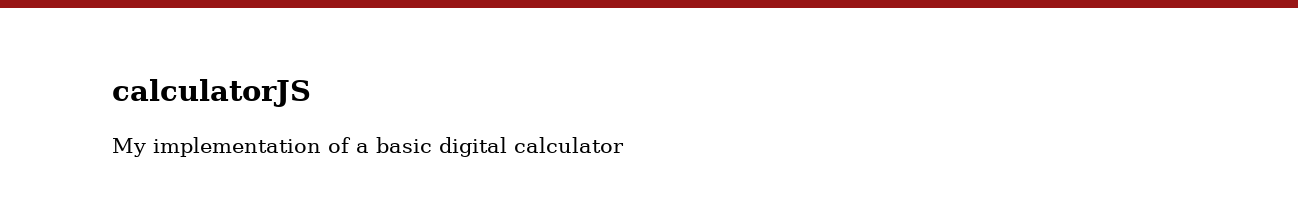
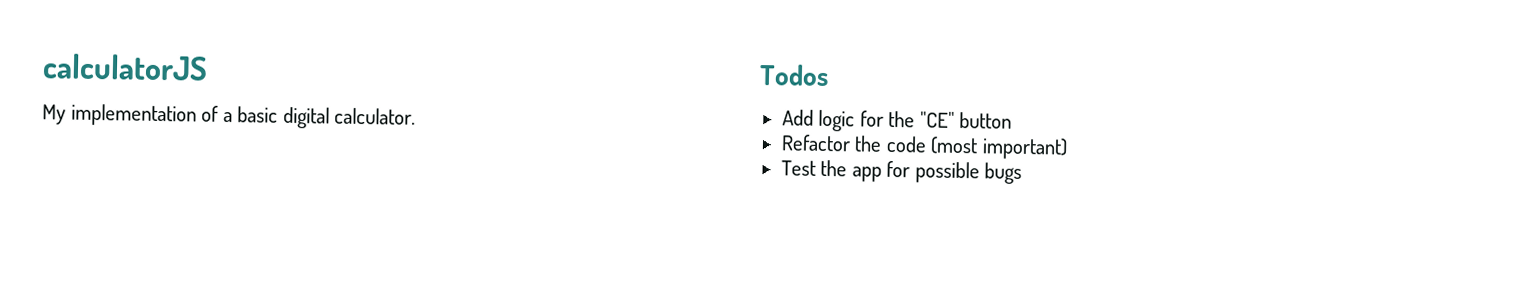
[514,137,624,153] calculator -> [334,107,417,125] [759,64,829,87] [781,109,1013,132] [780,134,1068,160] [780,159,1023,184] calculator. // Todos // Add logic for the "CE" button // Refactor the code (most important) // Test the app for possible bugs

